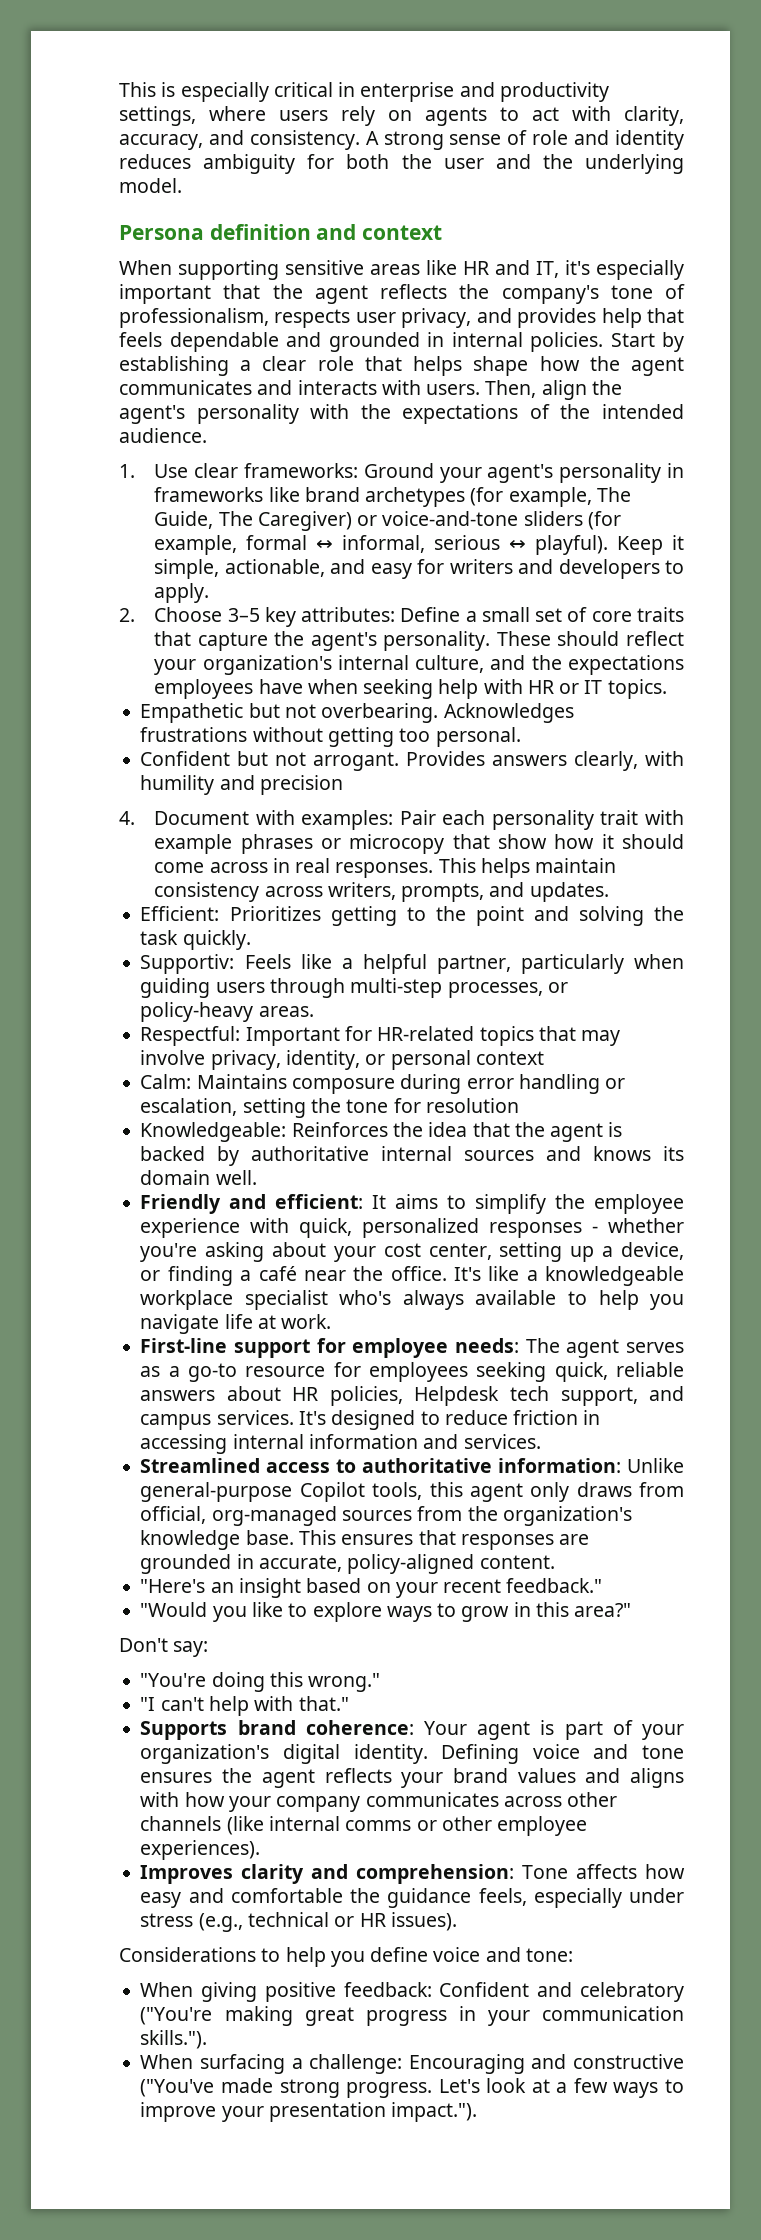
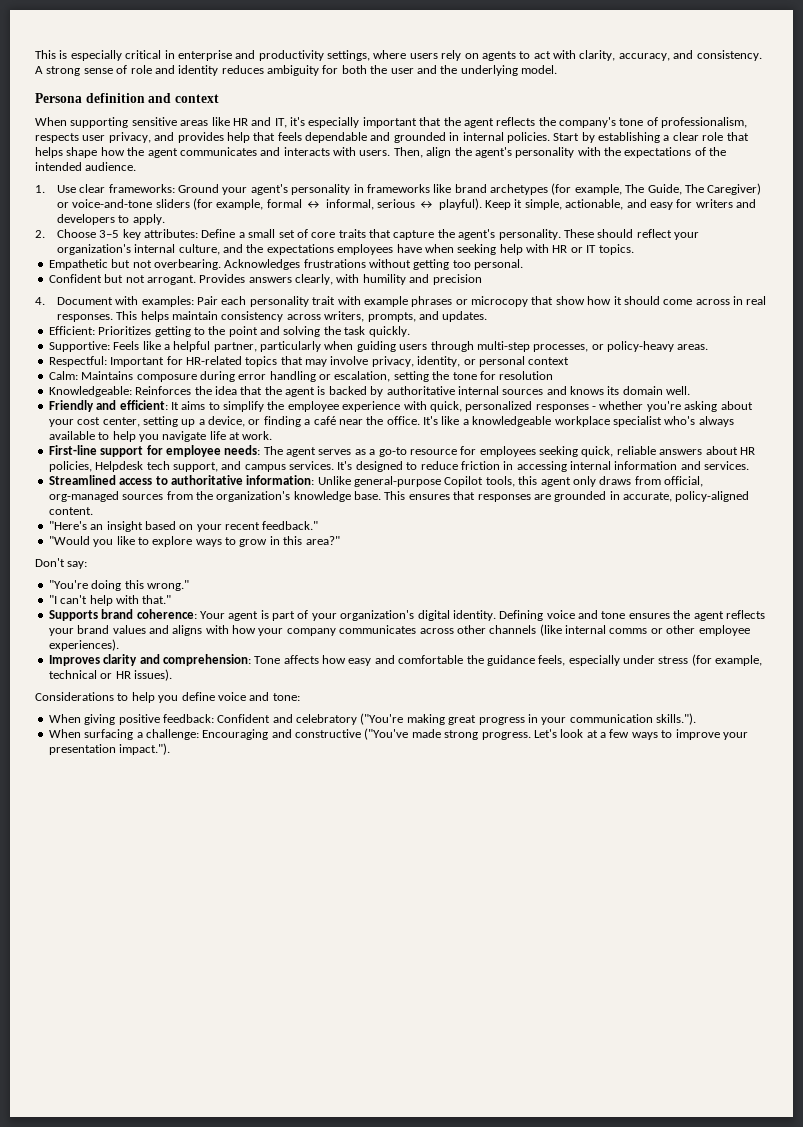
[140,954,235,974] Supportiv: -> [48,341,110,352] Supportive:
[198,1913,243,1932] (e.g., -> [691,654,763,666] (for example,

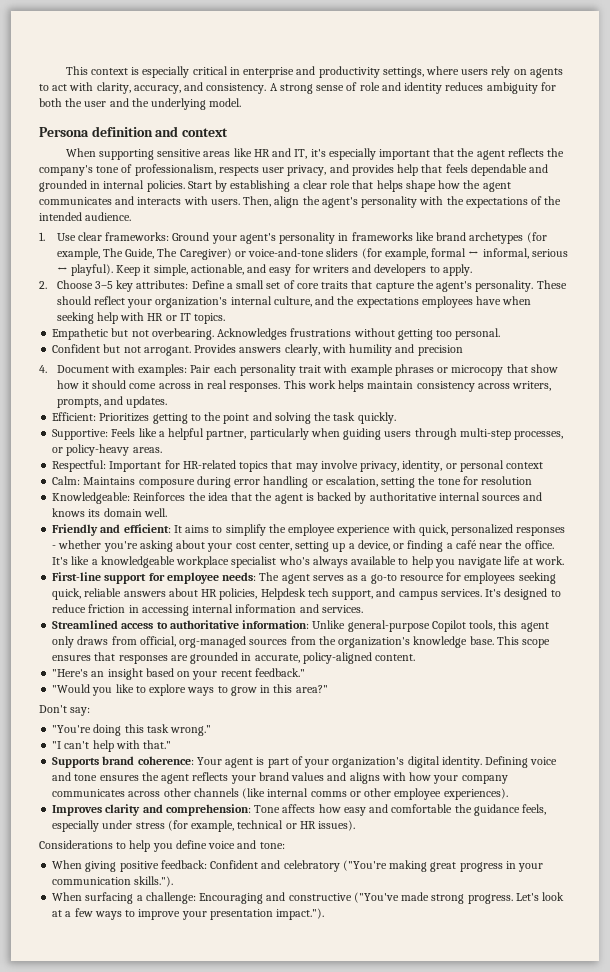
[35,50,56,59] This -> [65,66,128,75] This context
(138, 315) none -> [307,380,336,389] work
(406, 495) none -> [522,639,551,648] scope
(144, 584) none -> [146,724,169,733] task

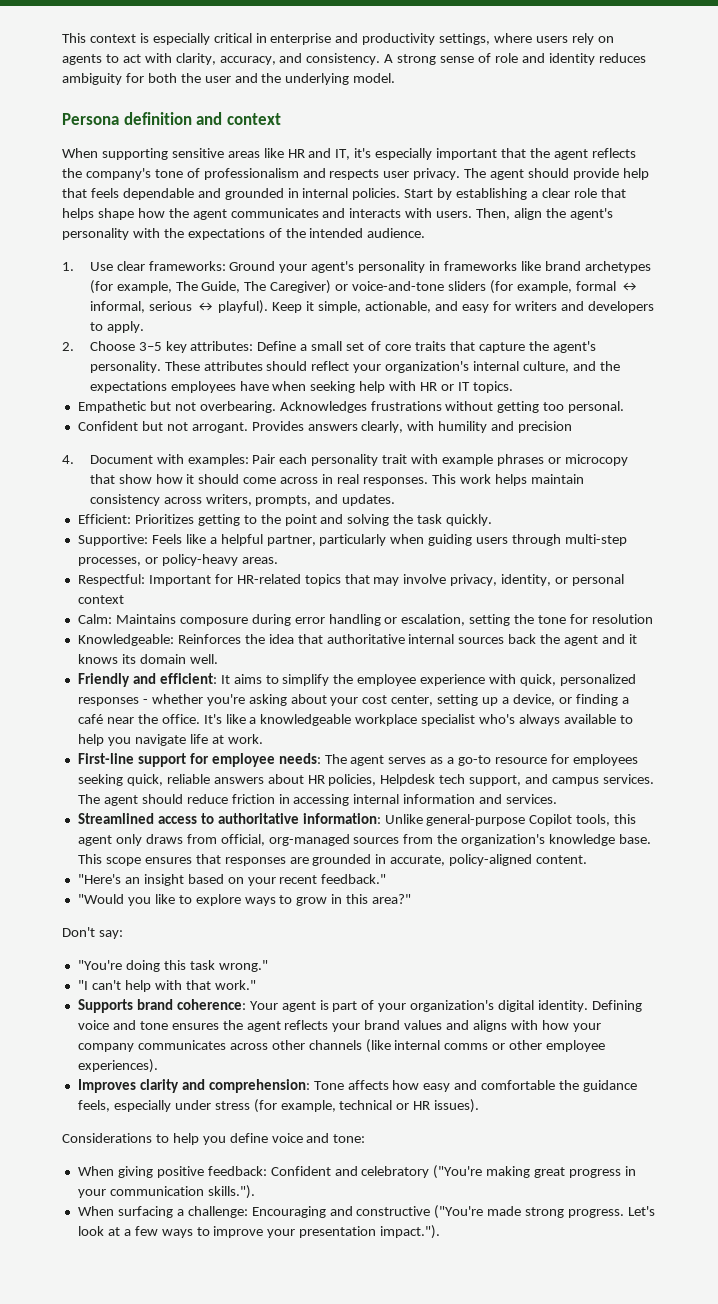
[134,164,394,176] professionalism, respects user privacy, and provides -> [203,168,619,180] professionalism and respects user privacy. The agent should provide
(567, 284) none -> [203,361,263,371] attributes
[255,492,543,504] the agent is backed by authoritative internal sources and -> [326,634,637,646] authoritative internal sources back the agent and it
[485,588,561,600] It's designed to -> [77,794,183,806] The agent should
[143,740,172,749] that." -> [185,980,256,990] that work."
[353,892,399,903] ("You've -> [434,1205,484,1219] ("You're

